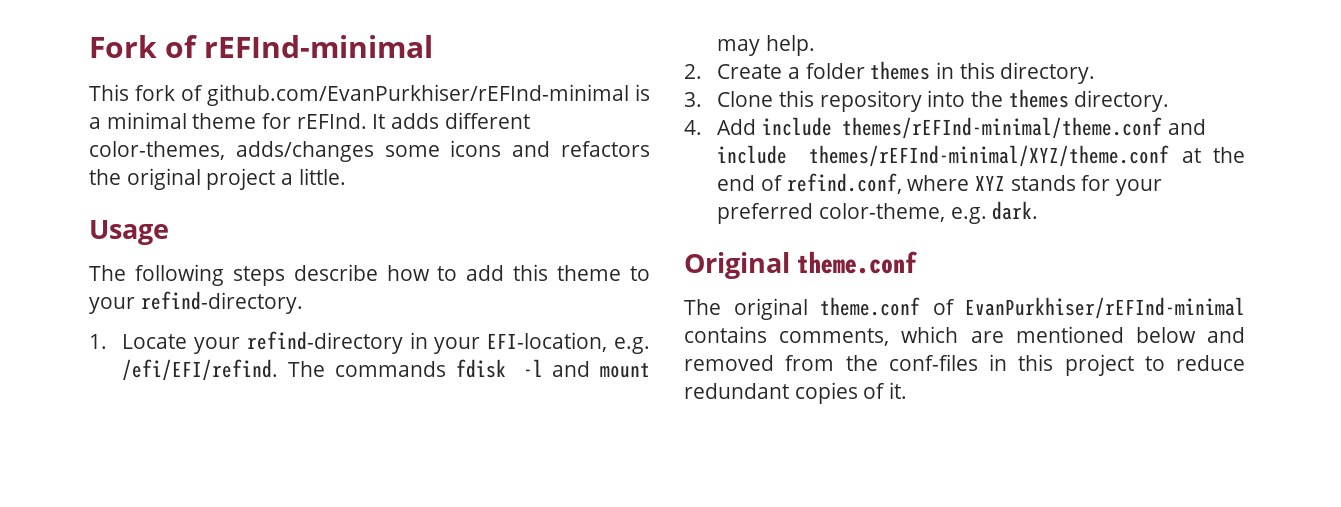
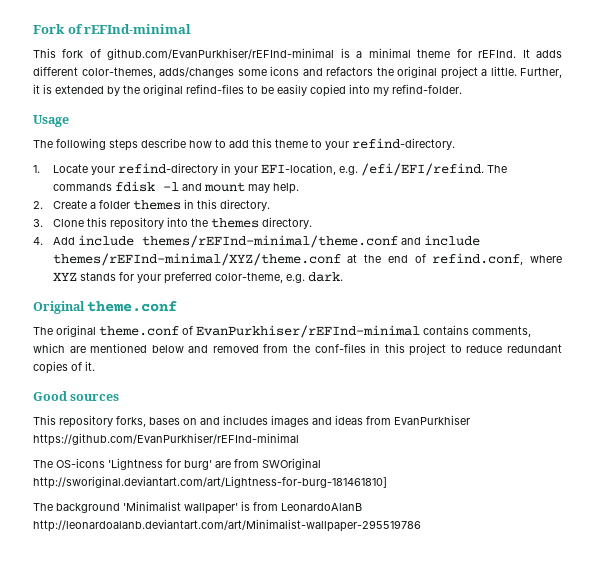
(346, 176) none -> [520,67,562,78] [33,84,462,97] Further, it is extended by the original refind-files to be easily copied into my refind-folder.
(908, 390) none -> [33,391,120,401] [33,415,470,428] [33,433,299,446] [33,458,321,470] [33,476,387,489] [33,501,362,514] [33,519,421,532] // Good sources // This repository forks, bases on and includes images and ideas from EvanPurkhiser https://github.com/EvanPurkhiser/rEFInd-minimal // The OS-icons 'Lightness for burg' are from SWOriginal http://sworiginal.deviantart.com/art/Lightness-for-burg-181461810] // The background 'Minimalist wallpaper' is from LeonardoAlanB http://leonardoalanb.deviantart.com/art/Minimalist-wallpaper-295519786

